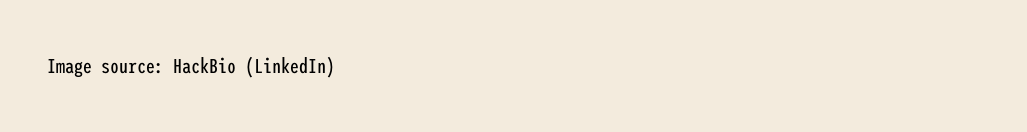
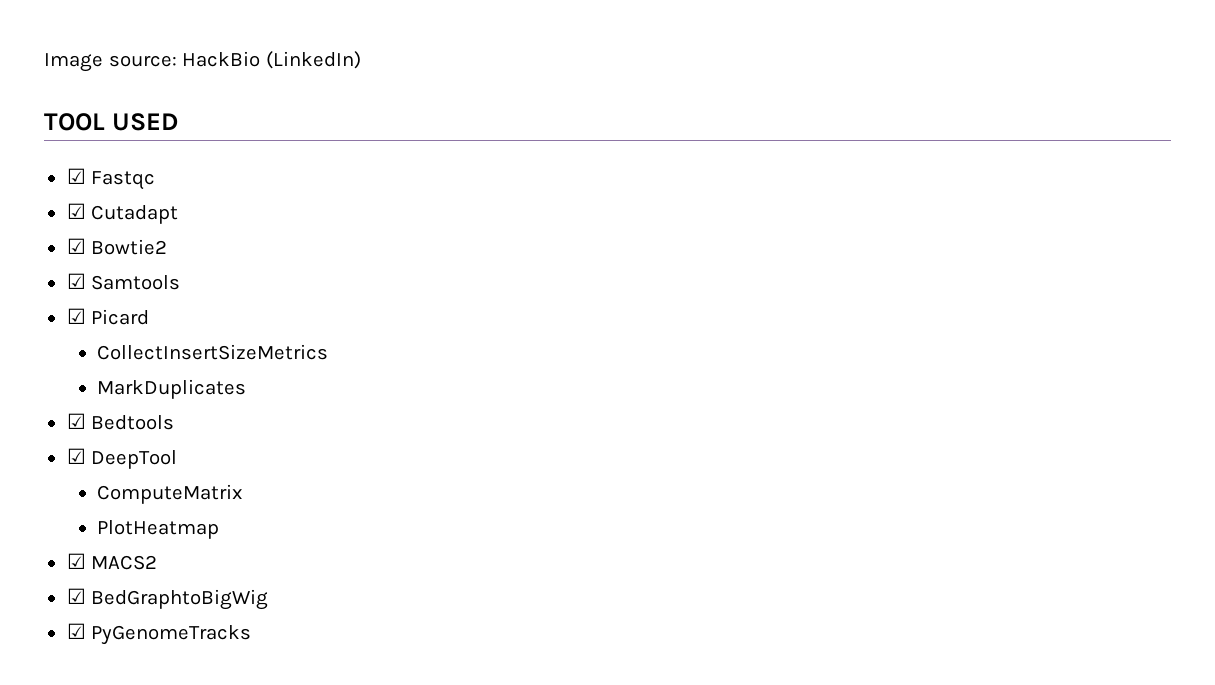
(335, 67) none -> [44,113,179,131] [66,168,156,190] [66,203,179,224] [66,238,168,255] [66,273,181,290] [66,308,150,325] [97,344,329,360] [97,379,247,399] [66,413,175,430] [66,448,178,469] [97,484,243,504] [97,520,220,539] [66,553,158,570] [66,588,269,610] [66,623,252,645] // TOOL USED // ☑ Fastqc // ☑ Cutadapt // ☑ Bowtie2 // ☑ Samtools // ☑ Picard // CollectInsertSizeMetrics // MarkDuplicates // ☑ Bedtools // ☑ DeepTool // ComputeMatrix // PlotHeatmap // ☑ MACS2 // ☑ BedGraphtoBigWig // ☑ PyGenomeTracks

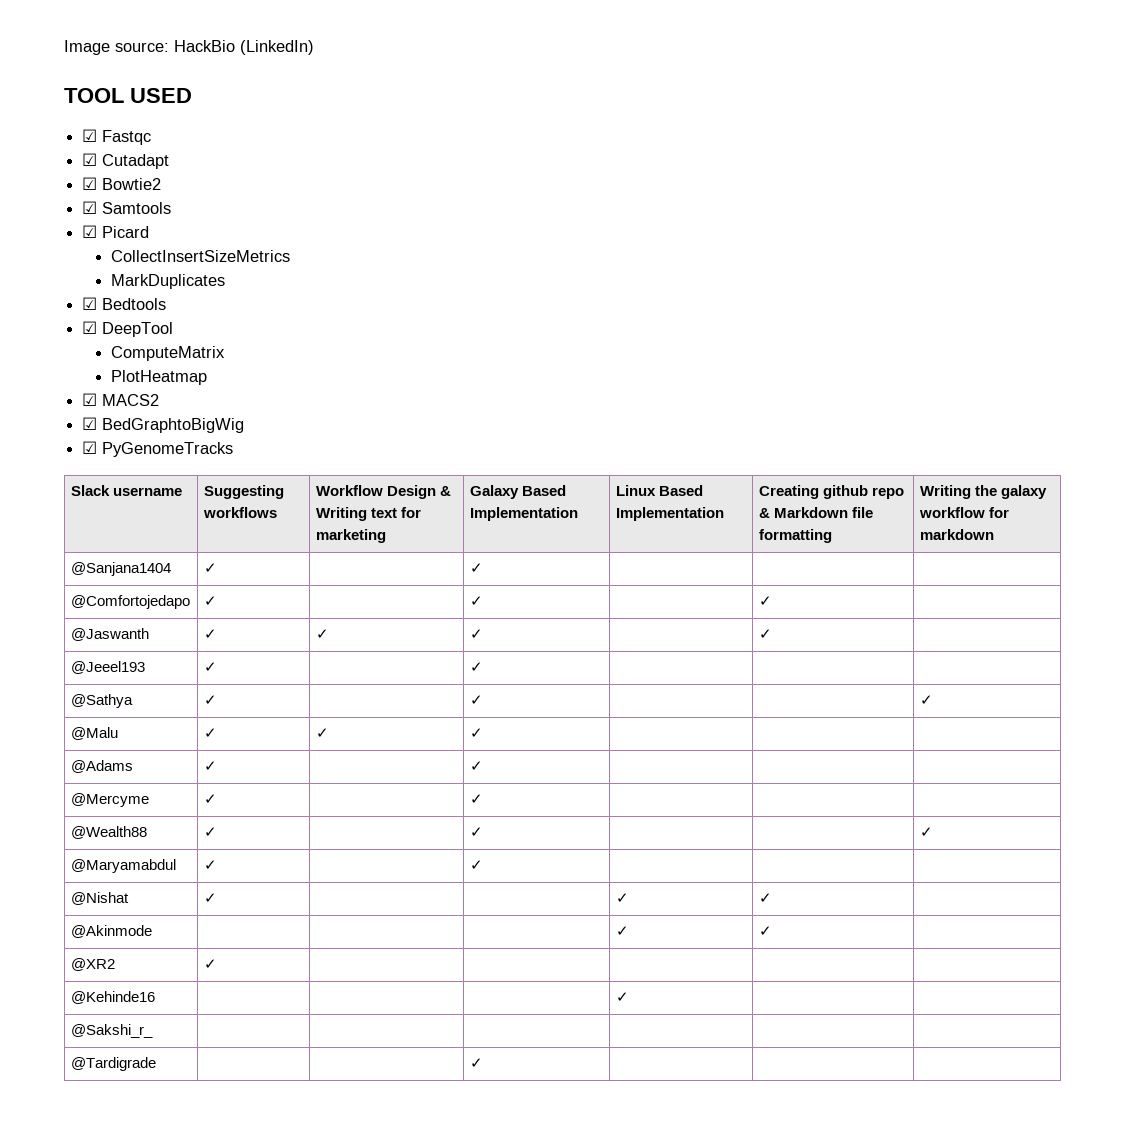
(252, 635) none -> [70,485,182,496] [203,485,284,499] [202,507,277,518] [315,485,451,499] [315,507,421,521] [315,529,386,543] [469,485,566,499] [469,507,578,521] [615,485,703,496] [615,507,724,521] [758,485,904,499] [758,507,873,518] [758,529,832,543] [919,485,1047,499] [918,507,1009,518] [919,529,994,540] [70,562,171,576] [203,563,217,573] [469,563,483,573] [70,595,190,609] [203,596,217,606] [469,596,483,606] [758,596,772,606] [70,628,149,641] [203,629,217,639] [315,629,329,639] [469,629,483,639] [758,629,772,639] [70,661,145,674] [203,662,217,672] [469,662,483,672] [70,694,133,708] [203,695,217,705] [469,695,483,705] [919,695,933,705] [70,727,118,740] [203,728,217,738] [315,728,329,738] [469,728,483,738] [70,760,133,773] [203,761,217,771] [469,761,483,771] [70,793,149,807] [203,794,217,804] [469,794,483,804] [70,826,147,839] [203,827,217,837] [469,827,483,837] [919,827,933,837] [70,859,176,873] [203,860,217,870] [469,860,483,870] [70,892,129,905] [203,893,217,903] [615,893,629,903] [758,893,772,903] [70,925,152,938] [615,926,629,936] [758,926,772,936] [70,958,115,971] [203,959,217,969] [70,991,155,1004] [615,992,629,1002] [70,1024,153,1038] [70,1057,156,1071] [469,1058,483,1068] // Slack username | Suggesting workflows | Workflow Design & Writing text for marketing | Galaxy Based Implementation | Linux Based Implementation | Creating github repo & Markdown file formatting | Writing the galaxy workflow for markdown // @Sanjana1404 | ✓ | | ✓ | | | // @Comfortojedapo | ✓ | | ✓ | | ✓ | // @Jaswanth | ✓ | ✓ | ✓ | | ✓ | // @Jeeel193 | ✓ | | ✓ | | | // @Sathya | ✓ | | ✓ | | | ✓ // @Malu | ✓ | ✓ | ✓ | | | // @Adams | ✓ | | ✓ | | | // @Mercyme | ✓ | | ✓ | | | // @Wealth88 | ✓ | | ✓ | | | ✓ // @Maryamabdul | ✓ | | ✓ | | | // @Nishat | ✓ | | | ✓ | ✓ | // @Akinmode | | | | ✓ | ✓ | // @XR2 | ✓ | | | | | // @Kehinde16 | | | | ✓ | | // @Sakshi_r_ | | | | | | // @Tardigrade | | | ✓ | | |

